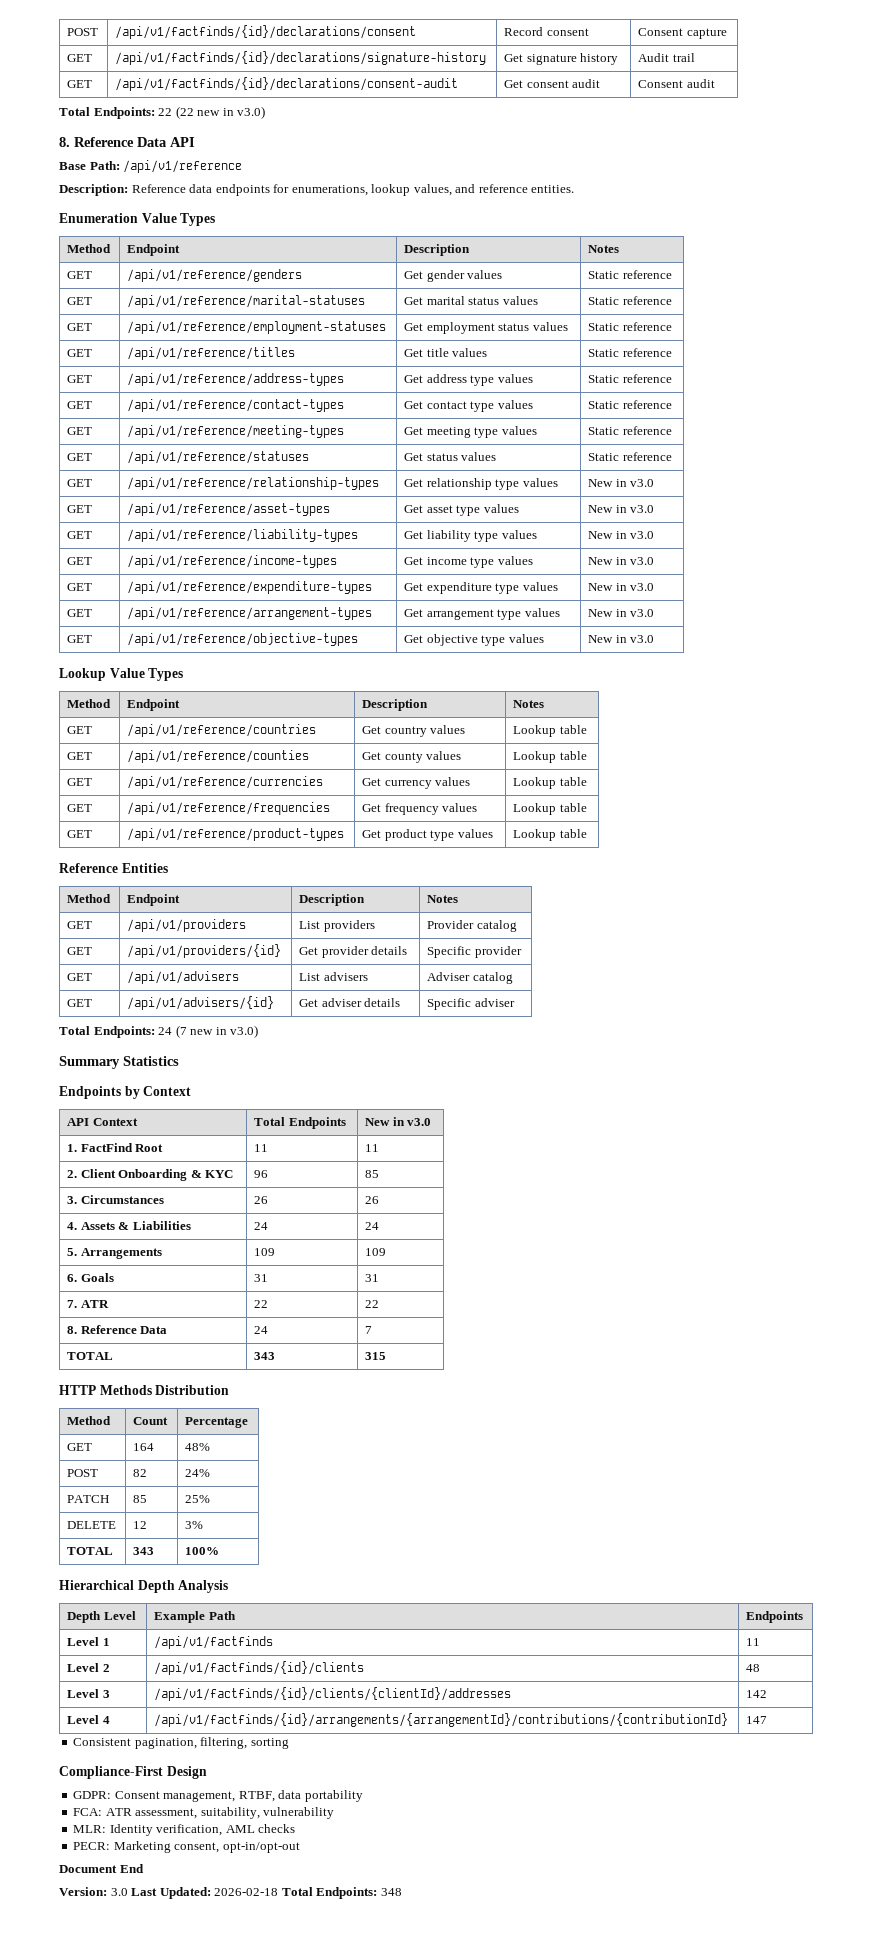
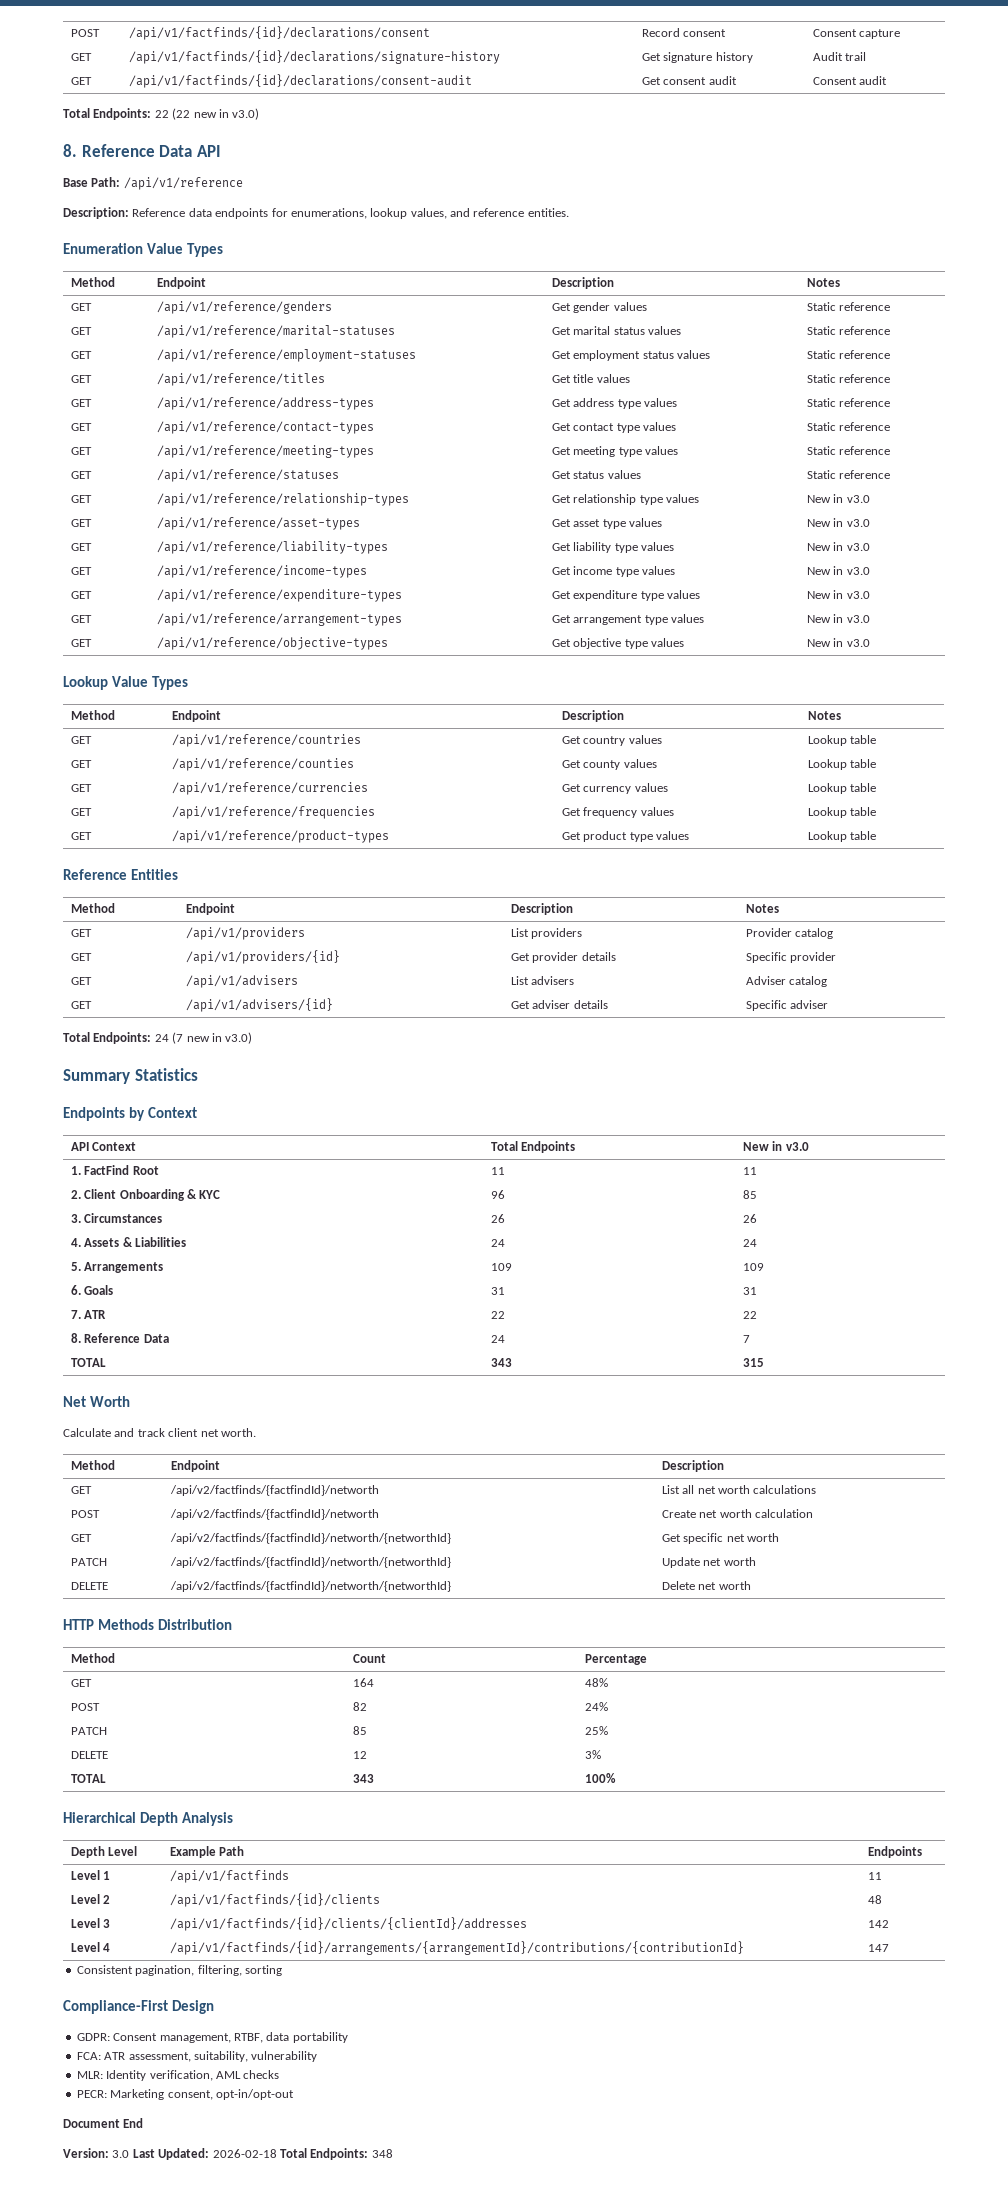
(387, 1356) none -> [63,1396,130,1407] [63,1428,256,1437] [70,1460,115,1470] [170,1460,220,1472] [661,1460,724,1472] [70,1486,92,1494] [169,1485,379,1496] [661,1485,817,1494] [70,1510,100,1518] [169,1509,379,1520] [661,1509,813,1518] [70,1534,92,1542] [169,1533,451,1544] [661,1533,779,1544] [70,1558,107,1566] [169,1557,451,1568] [661,1557,756,1568] [70,1582,108,1590] [169,1581,451,1592] [661,1581,751,1590] // Net Worth // Calculate and track client net worth. // Method | Endpoint | Description // GET | /api/v2/factfinds/{factfindId}/networth | List all net worth calculations // POST | /api/v2/factfinds/{factfindId}/networth | Create net worth calculation // GET | /api/v2/factfinds/{factfindId}/networth/{networthId} | Get specific net worth // PATCH | /api/v2/factfinds/{factfindId}/networth/{networthId} | Update net worth // DELETE | /api/v2/factfinds/{factfindId}/networth/{networthId} | Delete net worth

